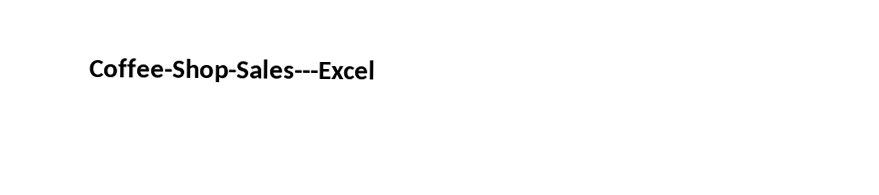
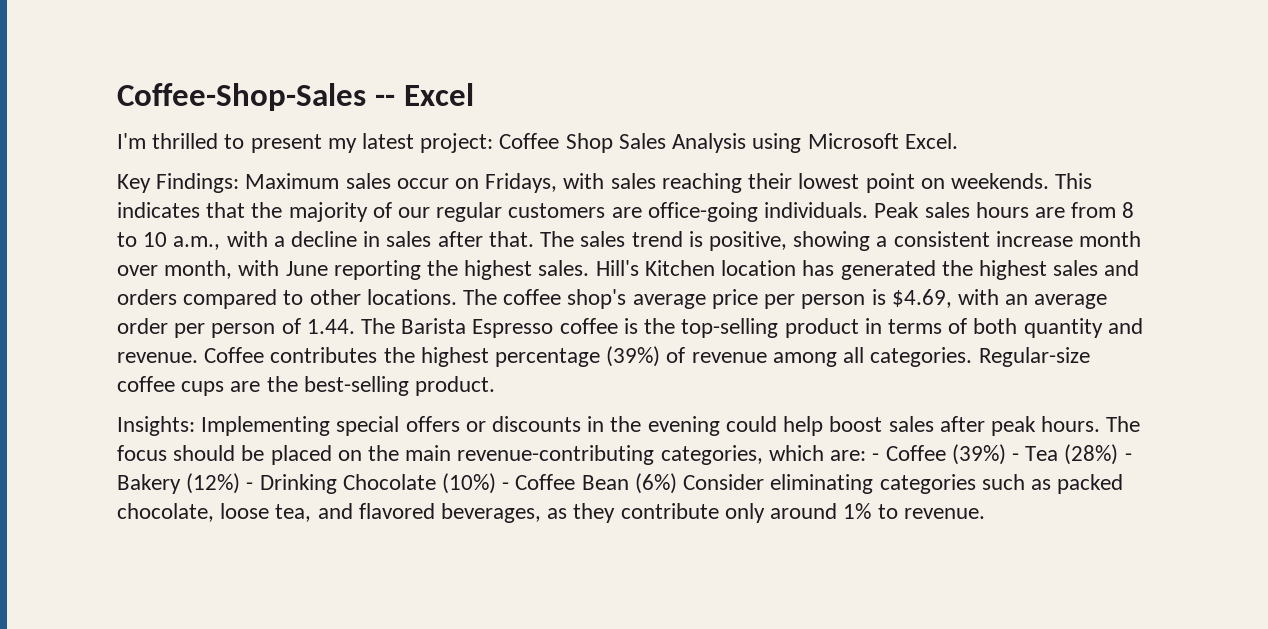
[89,58,376,84] Coffee-Shop-Sales---Excel -> [117,83,474,111] [117,133,958,153] [117,173,1093,193] [117,202,1135,222] [117,231,1141,251] [117,260,1140,280] [117,289,1108,309] [117,318,1143,338] [117,346,1090,367] [117,376,496,396] [117,416,1141,436] [117,444,1132,465] [117,473,1124,494] [117,503,985,523] Coffee-Shop-Sales -- Excel // I'm thrilled to present my latest project: Coffee Shop Sales Analysis using Microsoft Excel. // Key Findings: Maximum sales occur on Fridays, with sales reaching their lowest point on weekends. This indicates that the majority of our regular customers are office-going individuals. Peak sales hours are from 8 to 10 a.m., with a decline in sales after that. The sales trend is positive, showing a consistent increase month over month, with June reporting the highest sales. Hill's Kitchen location has generated the highest sales and orders compared to other locations. The coffee shop's average price per person is $4.69, with an average order per person of 1.44. The Barista Espresso coffee is the top-selling product in terms of both quantity and revenue. Coffee contributes the highest percentage (39%) of revenue among all categories. Regular-size coffee cups are the best-selling product. // Insights: Implementing special offers or discounts in the evening could help boost sales after peak hours. The focus should be placed on the main revenue-contributing categories, which are: - Coffee (39%) - Tea (28%) - Bakery (12%) - Drinking Chocolate (10%) - Coffee Bean (6%) Consider eliminating categories such as packed chocolate, loose tea, and flavored beverages, as they contribute only around 1% to revenue.

